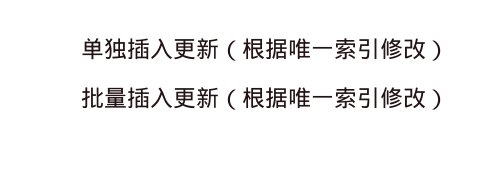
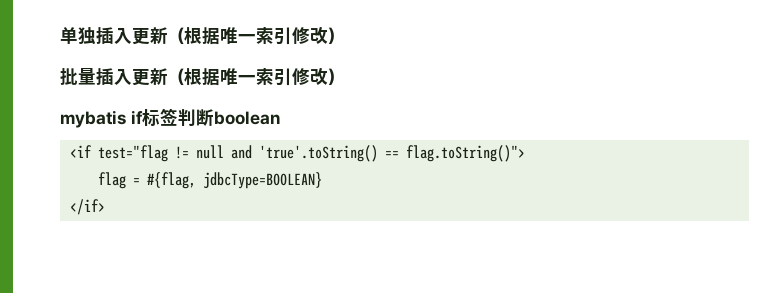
(449, 99) none -> [60,108,280,128] [69,145,525,162] [97,172,322,189] [69,199,105,215] // mybatis if标签判断boolean // <if test="flag != null and 'true'.toString() == flag.toString()"> // flag = #{flag, jdbcType=BOOLEAN} // </if>

